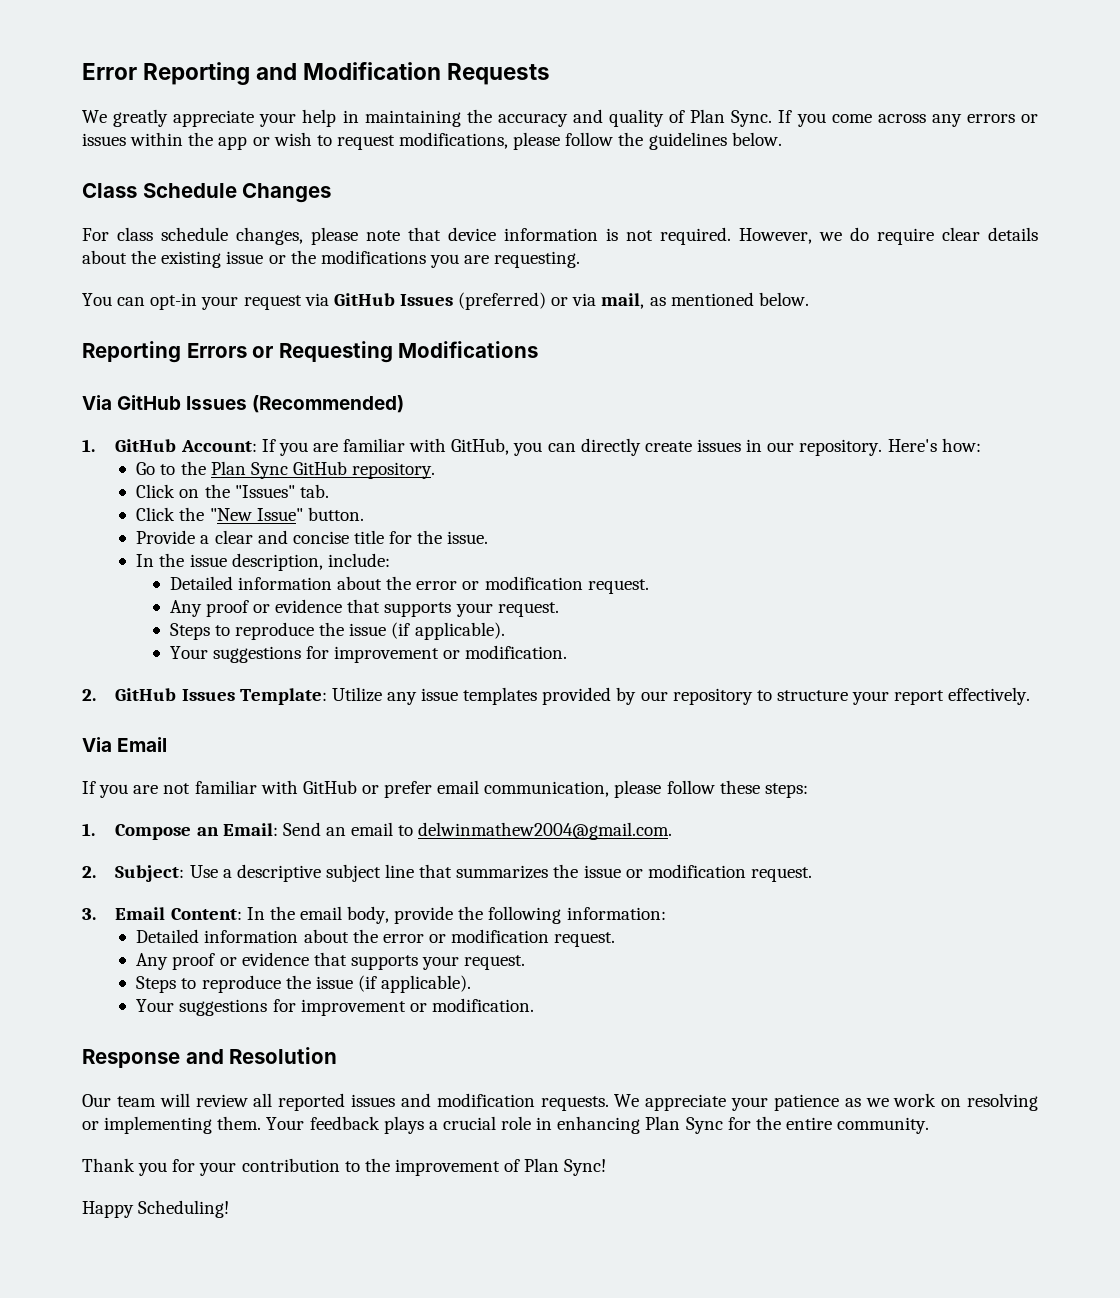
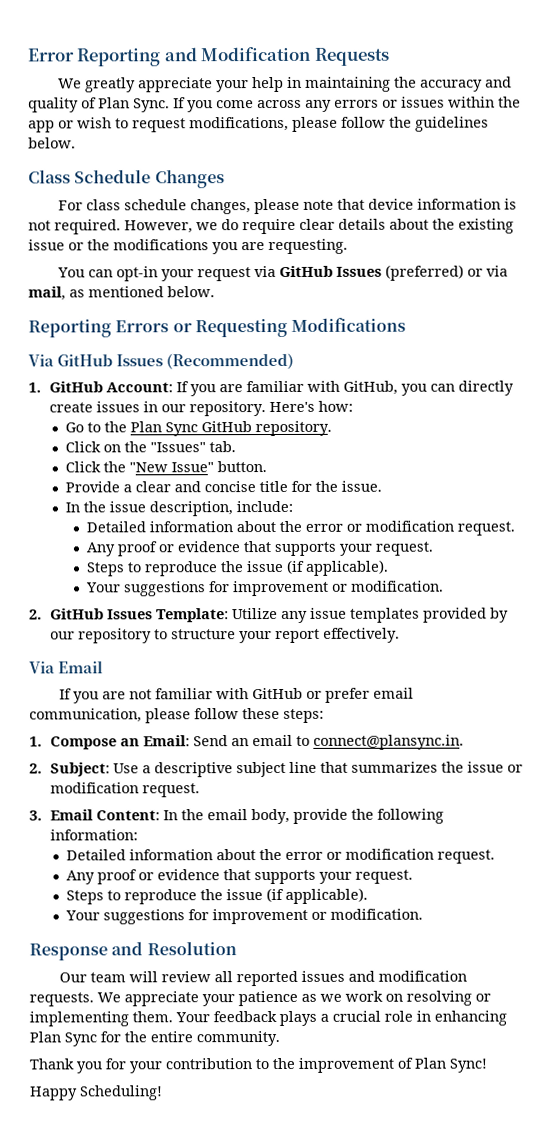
[418,822,673,840] delwinmathew2004@gmail.com. -> [313,734,465,750] connect@plansync.in.

